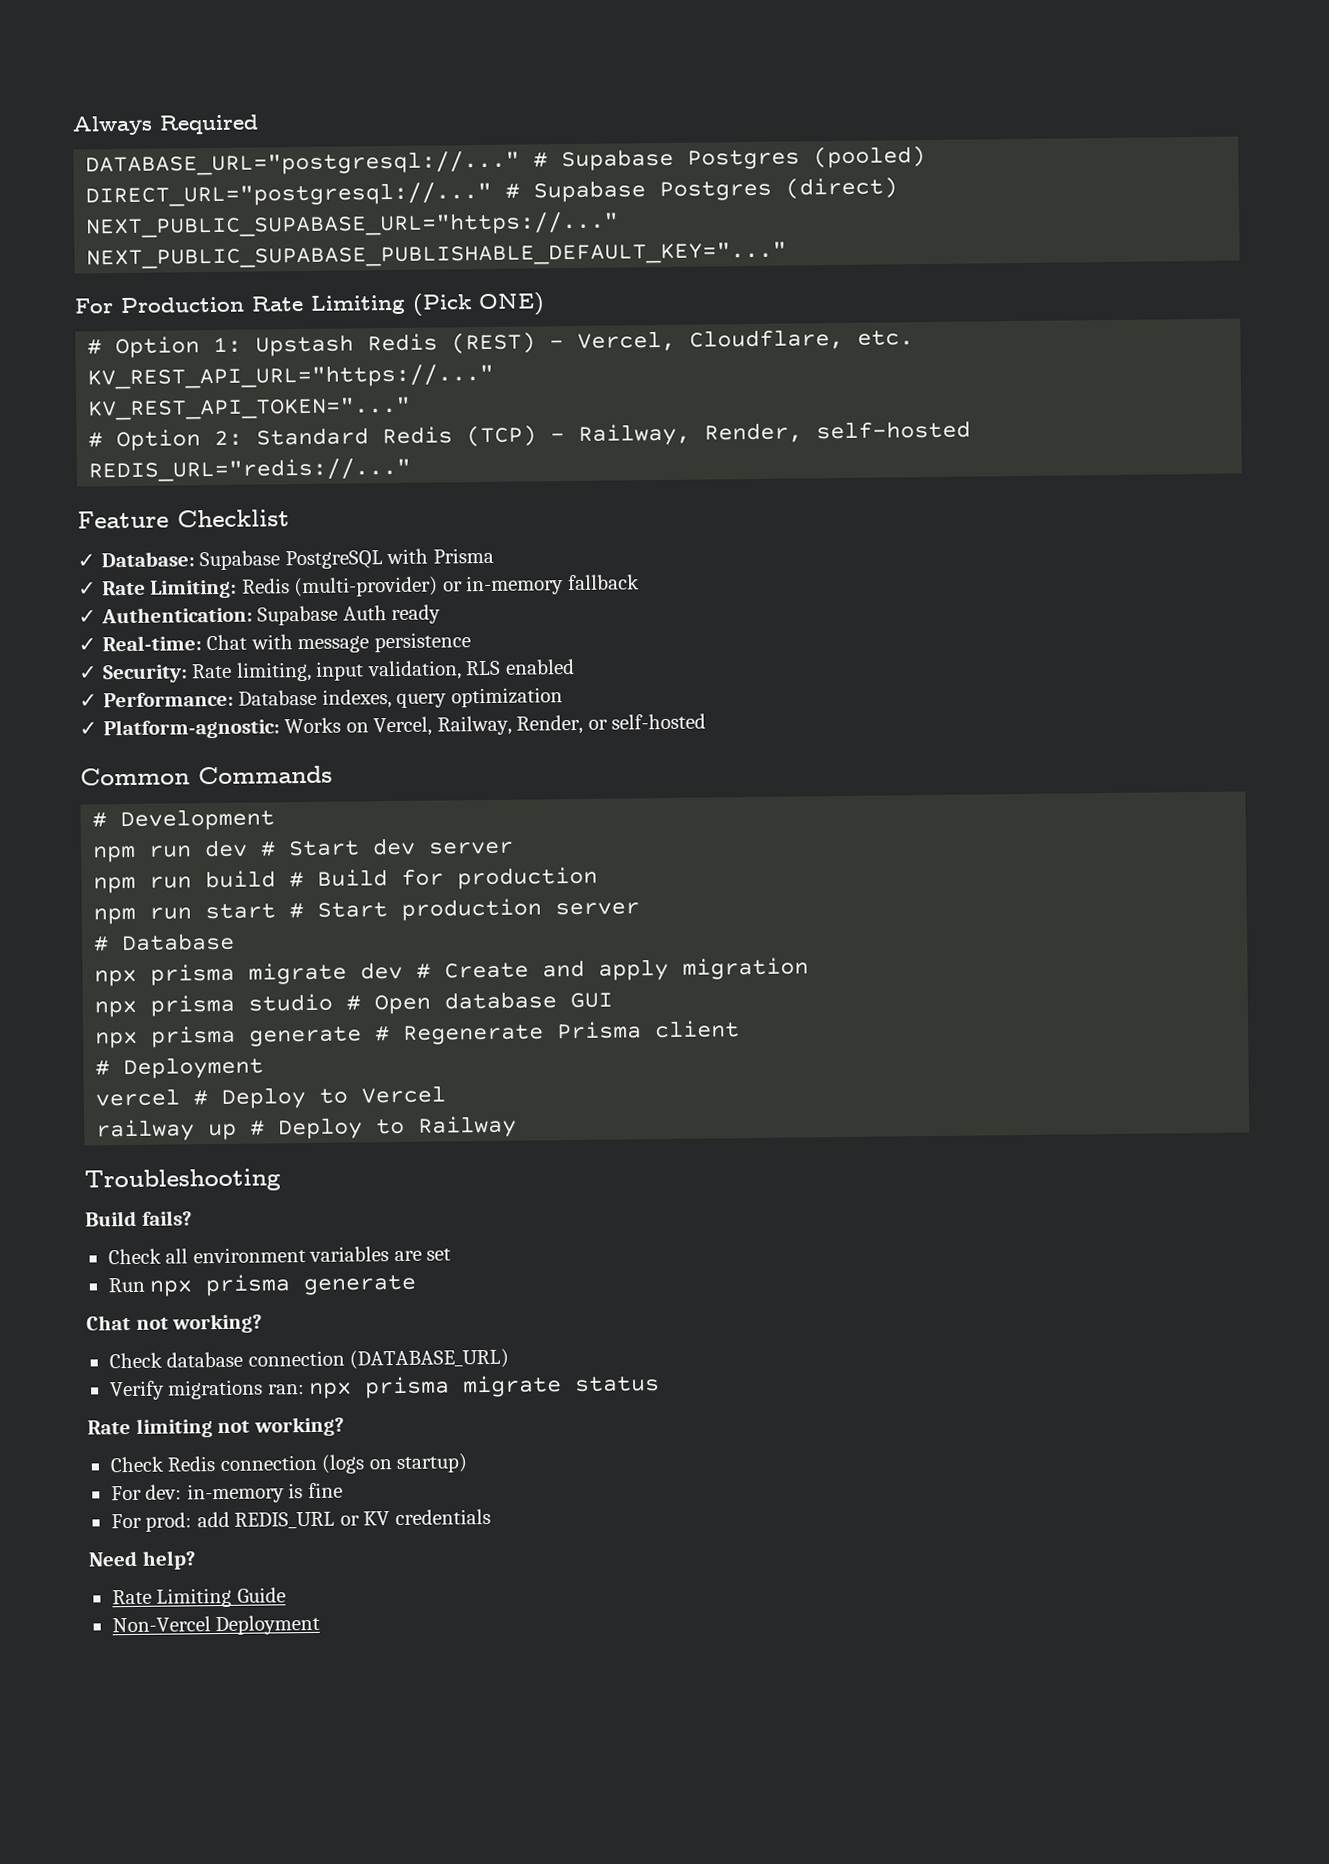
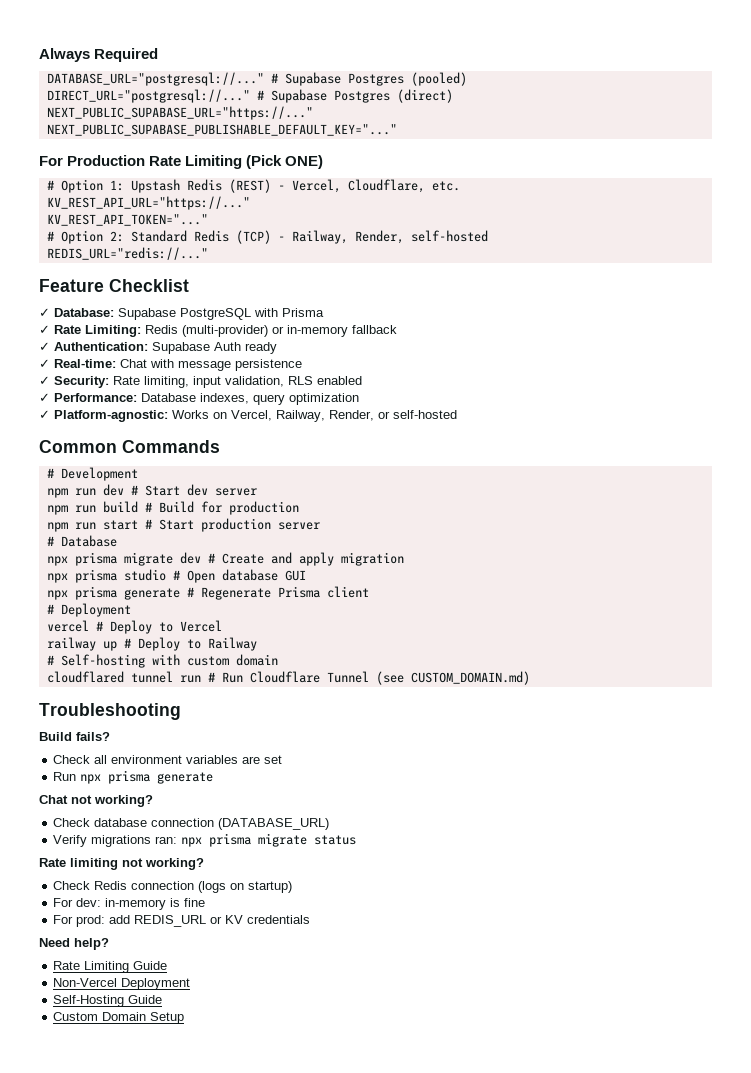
(518, 1126) none -> [46,654,278,668] [46,671,530,685] // # Self-hosting with custom domain // cloudflared tunnel run # Run Cloudflare Tunnel (see CUSTOM_DOMAIN.md)
(321, 1625) none -> [53,995,163,1007] [53,1012,185,1024] // Self-Hosting Guide // Custom Domain Setup

